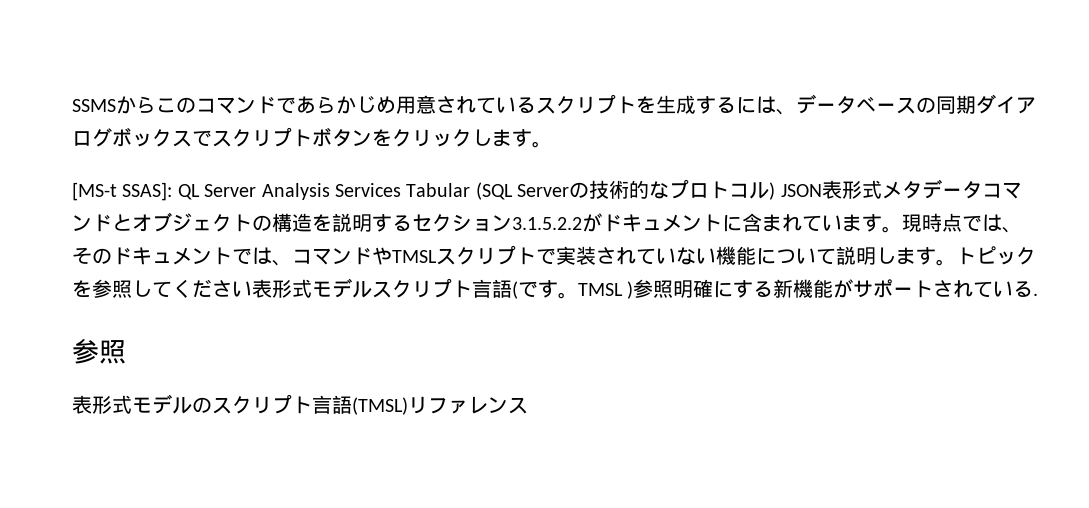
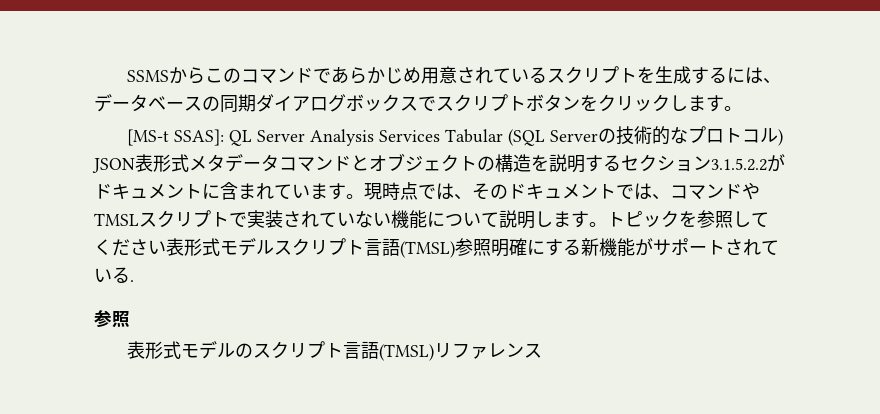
[512,280,634,299] (です。TMSL ) -> [400,241,455,258] (TMSL)

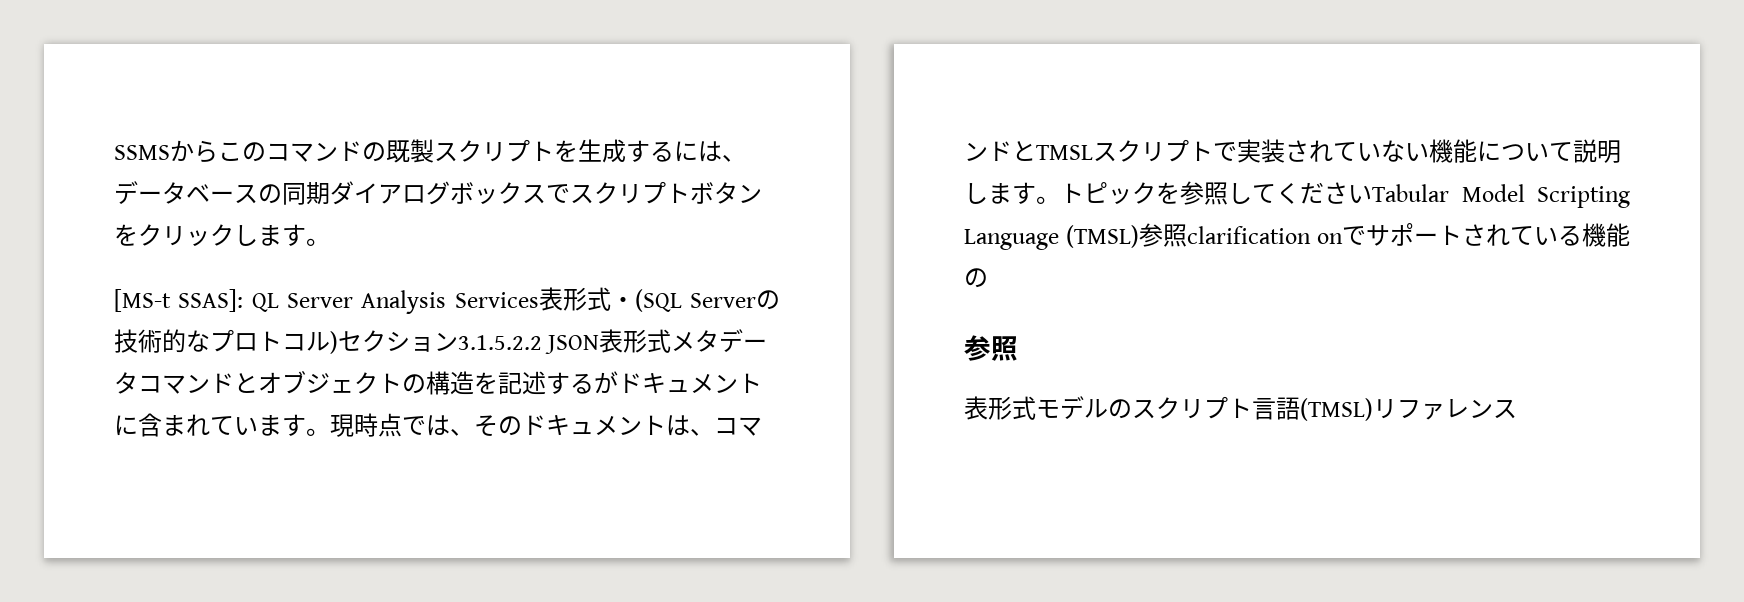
[312,66,547,84] であらかじめ用意されている -> [362,139,434,163] の既製
[444,129,503,143] Tabular -> [538,287,635,311] 表形式・
(783, 137) none -> [338,330,542,352] セクション3.1.5.2.2
[549,154,767,173] 説明するセクション3.1.5.2.2 -> [498,371,594,395] 記述する
[616,184,634,199] で -> (666, 425) none
[742,182,760,200] や -> [1012,141,1036,161] と
[166,238,653,258] 表形式モデルスクリプト言語(TMSL)参照明確にする新機能が -> [1372,184,1630,208] [964,223,1366,250] Tabular Model Scripting Language (TMSL)参照clarification onで
[130,280,134,282] . -> [1582,223,1630,247] [964,268,988,288] 機能の

